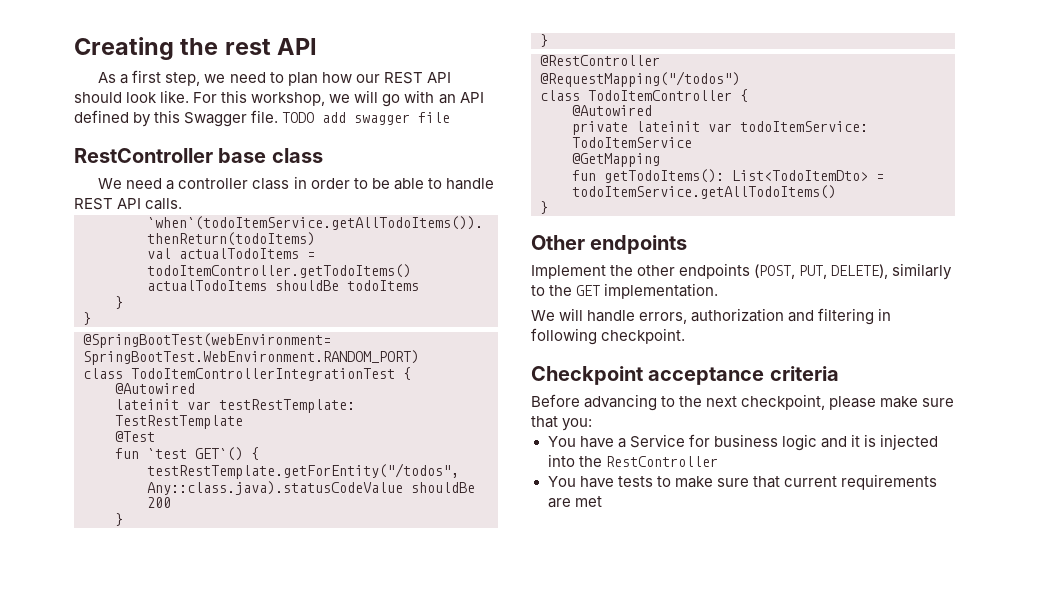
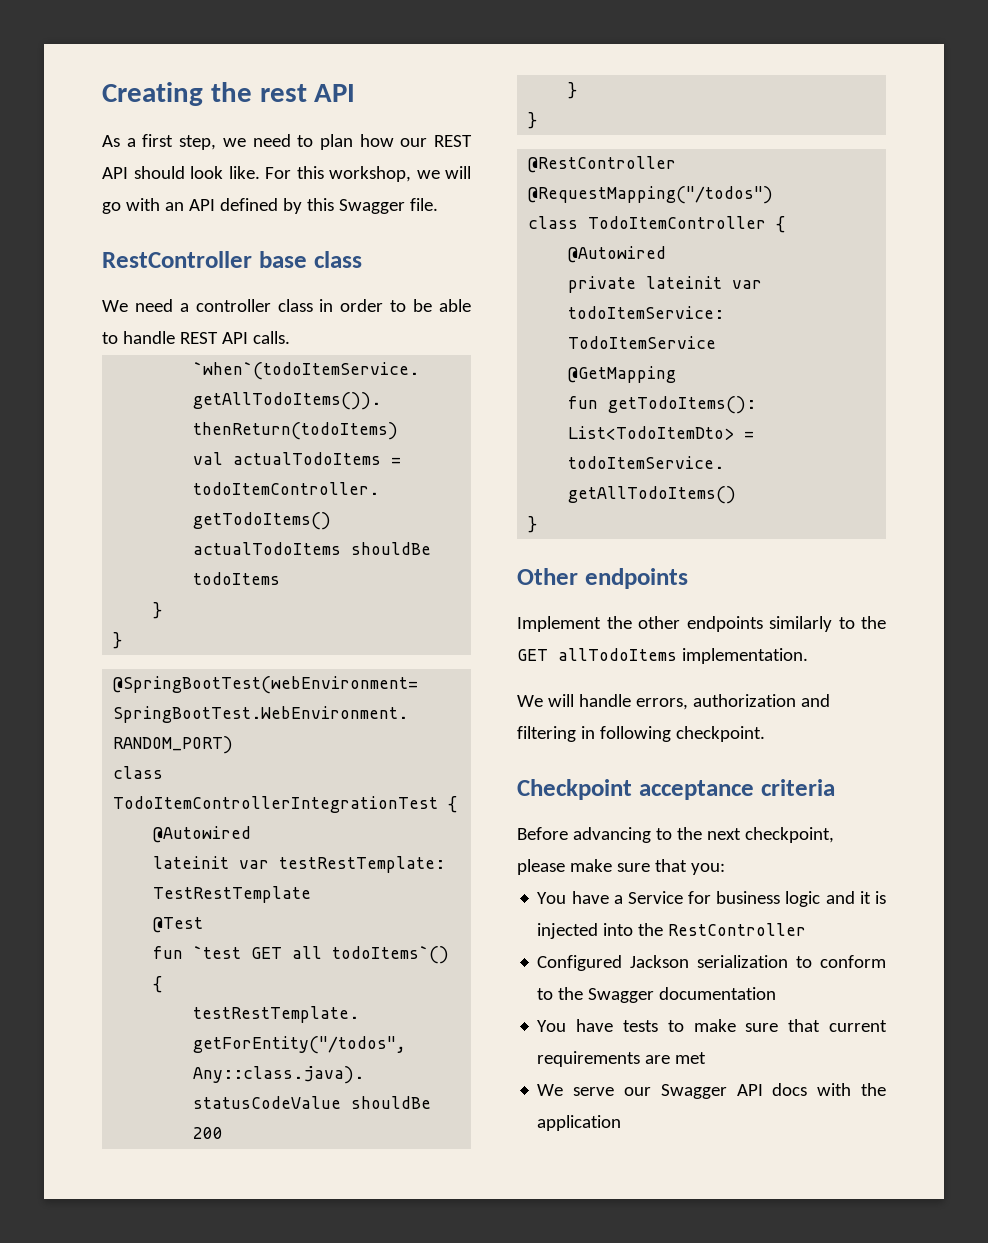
[282,112,451,125] TODO add swagger file -> (438, 204) none
[195,447,243,461] GET`() -> [251,946,450,964] GET all todoItems`()
[754,264,889,279] (POST, PUT, DELETE), -> (763, 624) none
(601, 290) none -> [558,648,677,661] allTodoItems
(718, 461) none -> [537,955,886,971] [537,987,777,1003] // Configured Jackson serialization to conform to the Swagger documentation
(602, 501) none -> [537,1083,886,1099] [537,1115,622,1131] // We serve our Swagger API docs with the application

